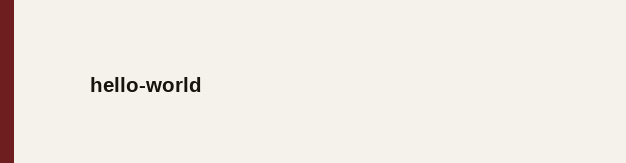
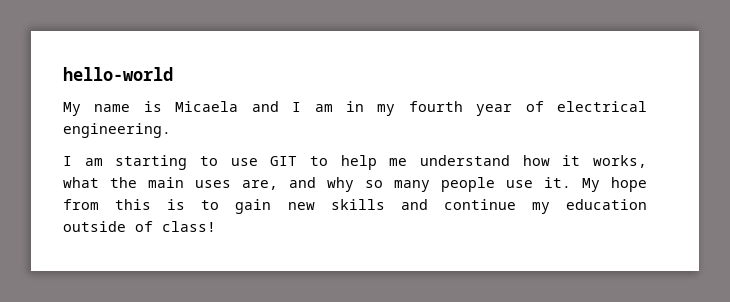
(202, 84) none -> [63,101,648,116] [63,123,171,138] [63,155,648,170] [63,177,647,192] [63,199,647,214] [63,221,216,232] // My name is Micaela and I am in my fourth year of electrical engineering. // I am starting to use GIT to help me understand how it works, what the main uses are, and why so many people use it. My hope from this is to gain new skills and continue my education outside of class!

